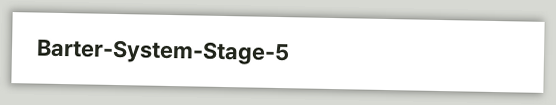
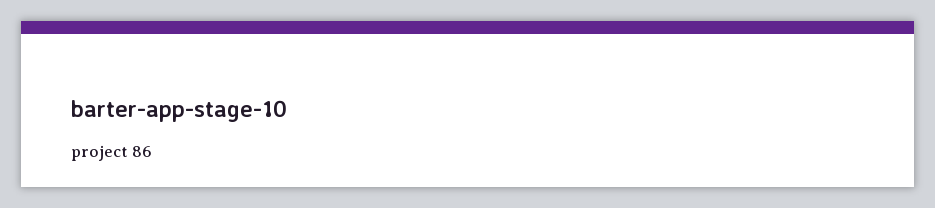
[36,38,290,66] Barter-System-Stage-5 -> [71,100,287,122] [71,145,153,161] barter-app-stage-10 // project 86

